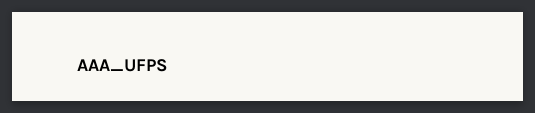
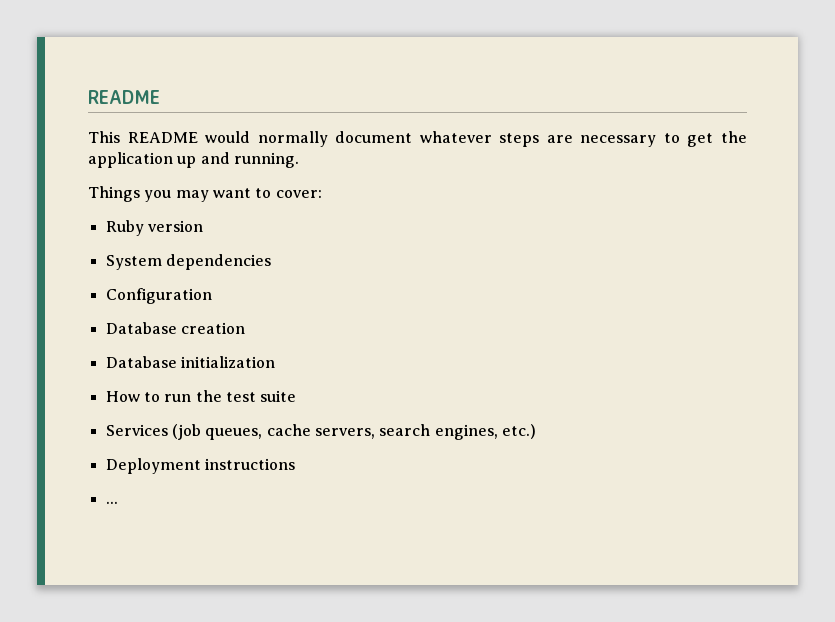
[77,59,167,72] AAA_UFPS -> [88,90,160,104] [88,131,747,147] [88,152,299,168] [88,186,322,202] [105,220,203,236] [105,254,271,270] [105,288,212,304] [105,322,245,334] [105,356,275,368] [105,390,297,402] [105,424,536,440] [105,458,295,474] [105,501,118,504] README // This README would normally document whatever steps are necessary to get the application up and running. // Things you may want to cover: // Ruby version // System dependencies // Configuration // Database creation // Database initialization // How to run the test suite // Services (job queues, cache servers, search engines, etc.) // Deployment instructions // ...

